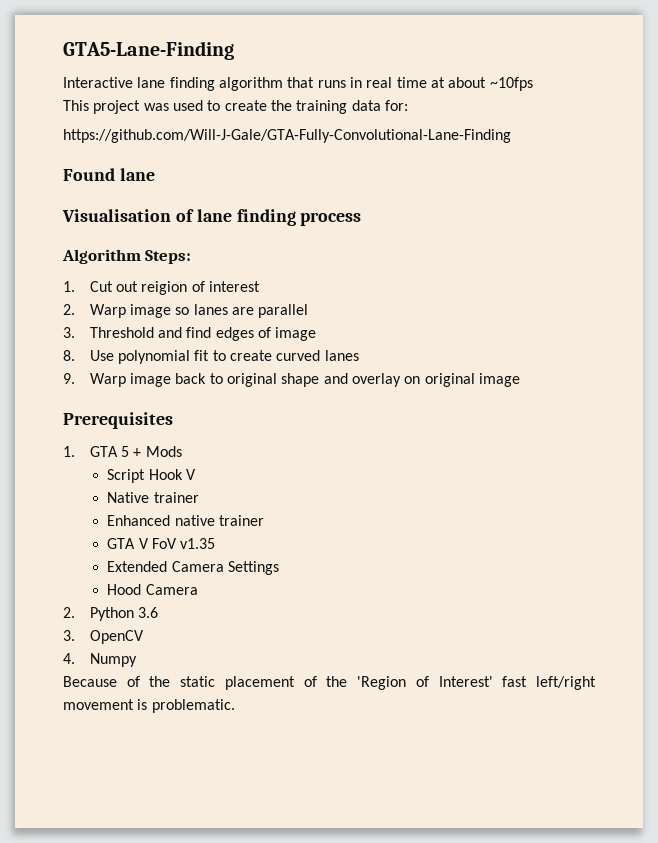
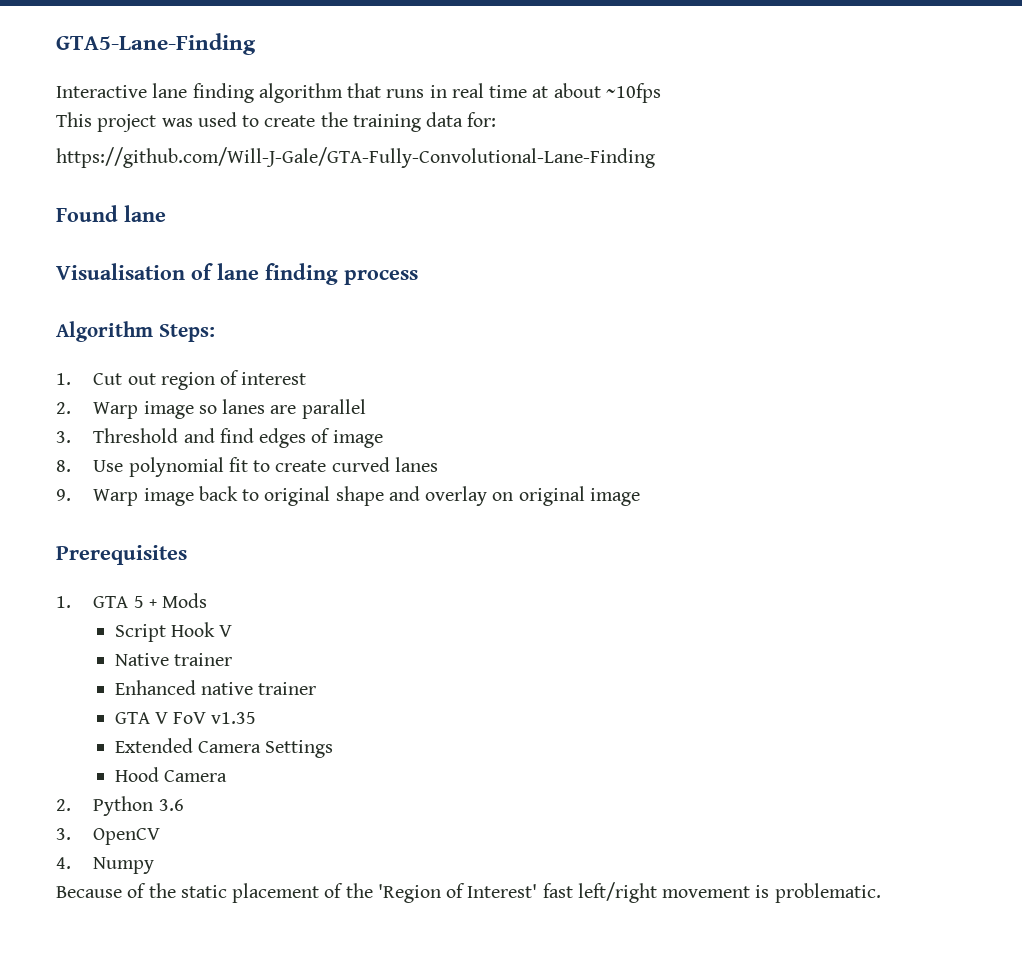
[141,281,188,295] reigion -> [160,372,215,390] region

